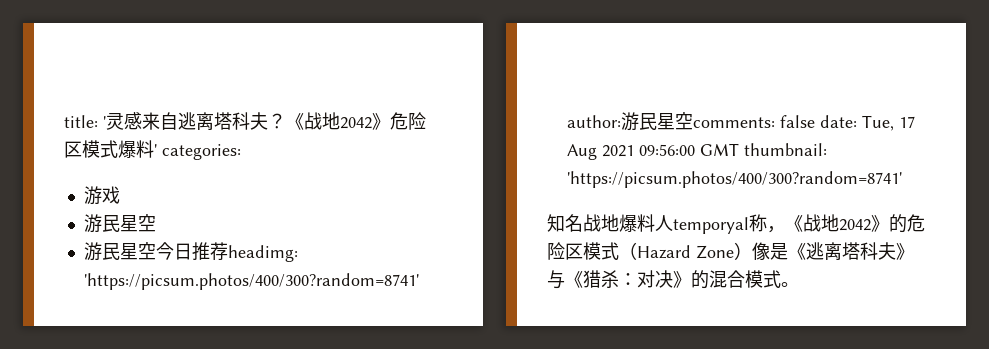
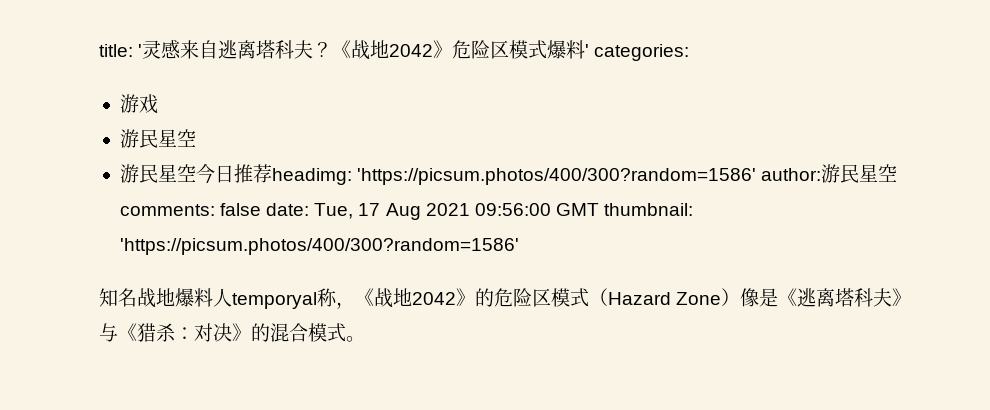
[83,273,419,290] 'https://picsum.photos/400/300?random=8741' -> [357,168,757,185] 'https://picsum.photos/400/300?random=1586'
[566,171,902,188] 'https://picsum.photos/400/300?random=8741' -> [119,238,519,255] 'https://picsum.photos/400/300?random=1586'

